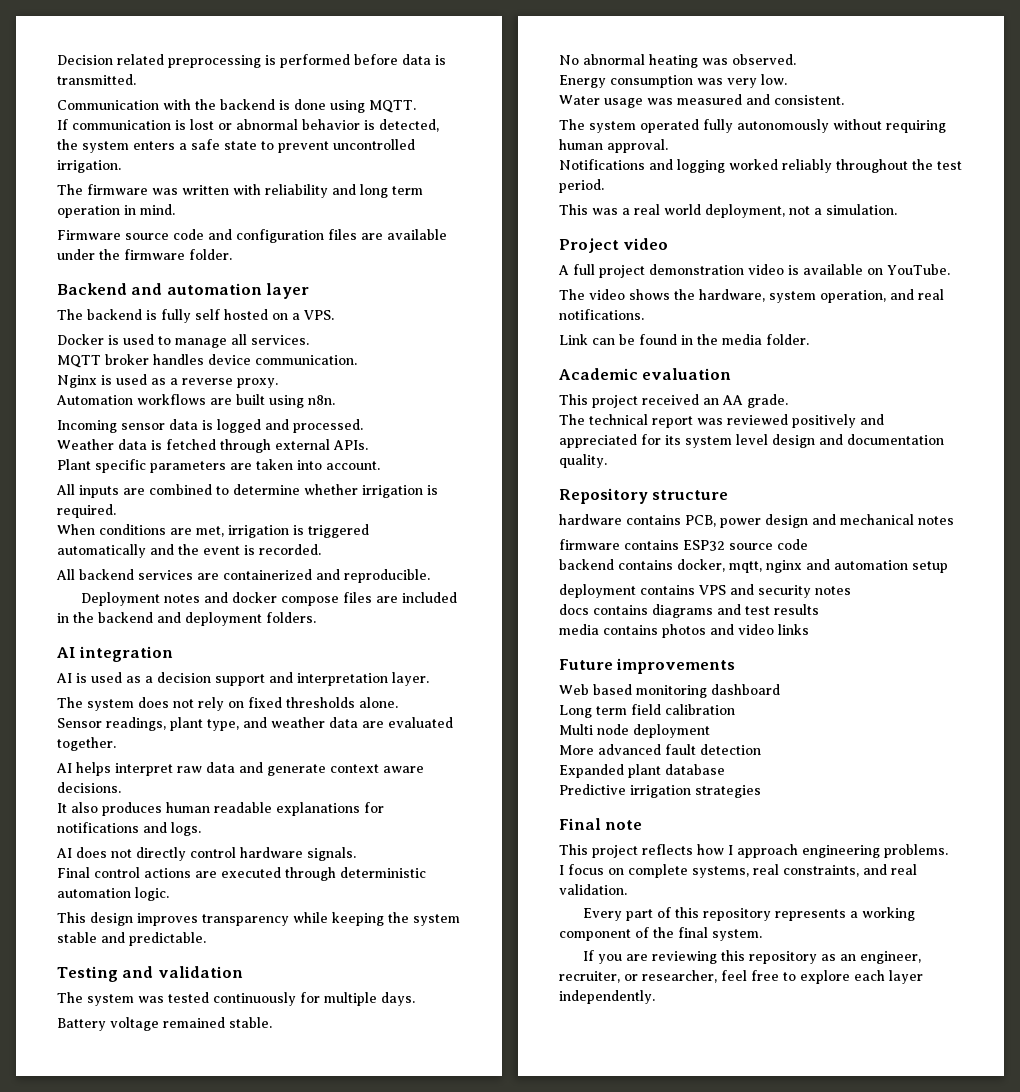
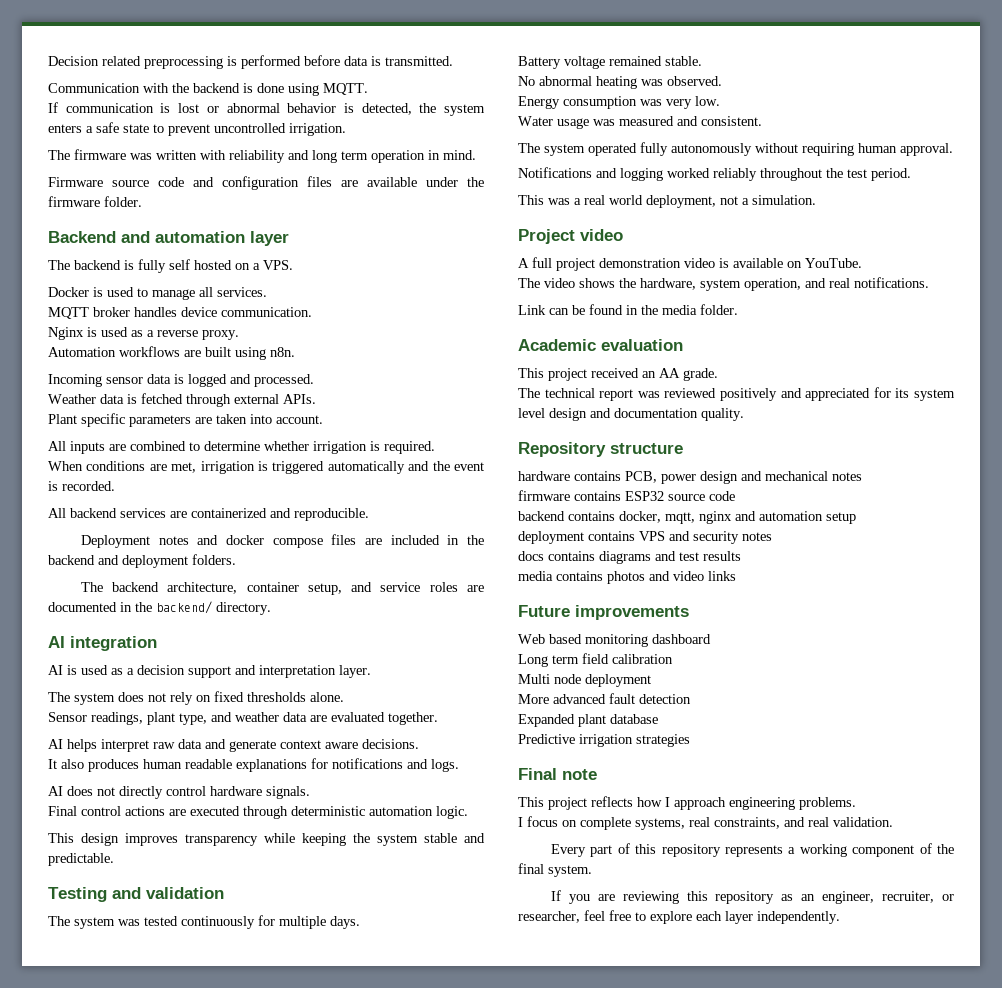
(316, 617) none -> [80,582,485,595] [48,601,271,615] // The backend architecture, container setup, and service roles are documented in the backend/ directory.

